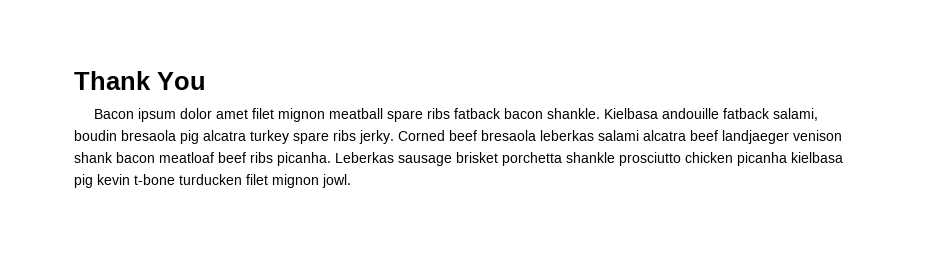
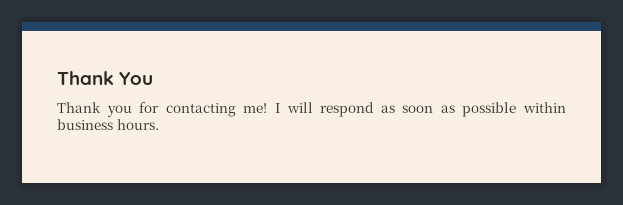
[93,108,818,122] [74,130,842,144] [74,152,843,166] [74,174,351,188] Bacon ipsum dolor amet filet mignon meatball spare ribs fatback bacon shankle. Kielbasa andouille fatback salami, boudin bresaola pig alcatra turkey spare ribs jerky. Corned beef bresaola leberkas salami alcatra beef landjaeger venison shank bacon meatloaf beef ribs picanha. Leberkas sausage brisket porchetta shankle prosciutto chicken picanha kielbasa pig kevin t-bone turducken filet mignon jowl. -> [57,102,566,117] [57,119,159,130] Thank you for contacting me! I will respond as soon as possible within business hours.

